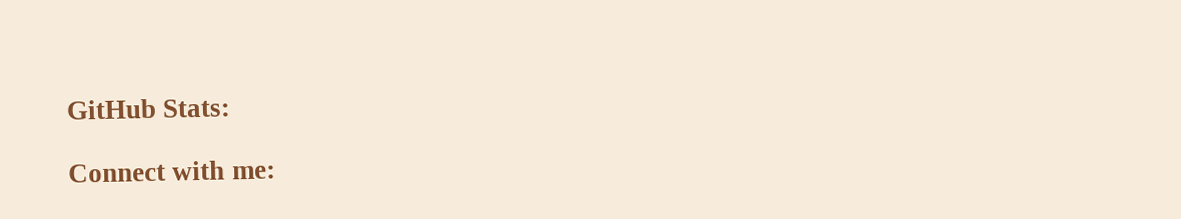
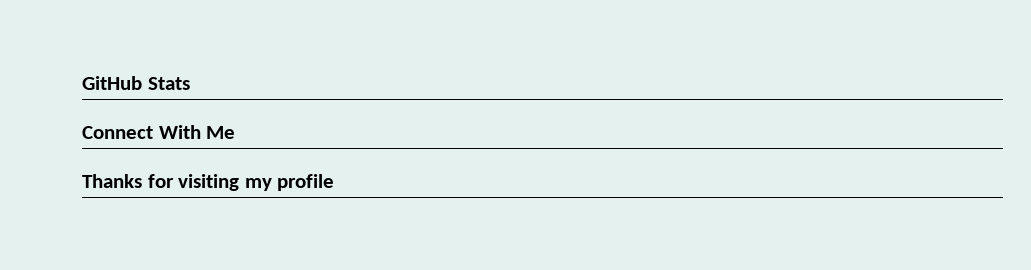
[162,98,232,118] Stats: -> [147,77,190,90] Stats
[171,160,276,181] with me: -> [158,125,236,139] [82,174,335,191] With Me // Thanks for visiting my profile

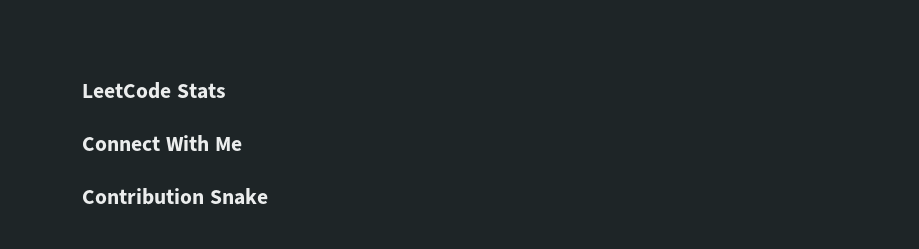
[82,76,142,90] GitHub -> [82,82,171,99] LeetCode
[82,174,335,191] Thanks for visiting my profile -> [82,188,268,205] Contribution Snake

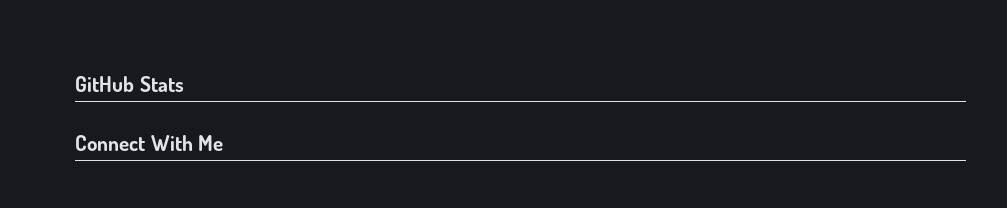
[82,82,171,99] LeetCode -> [75,76,134,92] GitHub
[82,188,268,205] // Contribution Snake -> (224, 143) none

